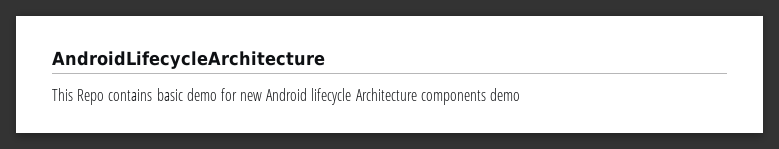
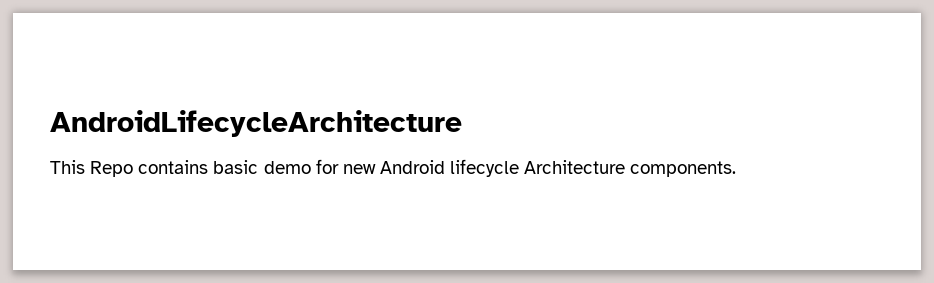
[420,88,521,105] components demo -> [630,161,737,177] components.

